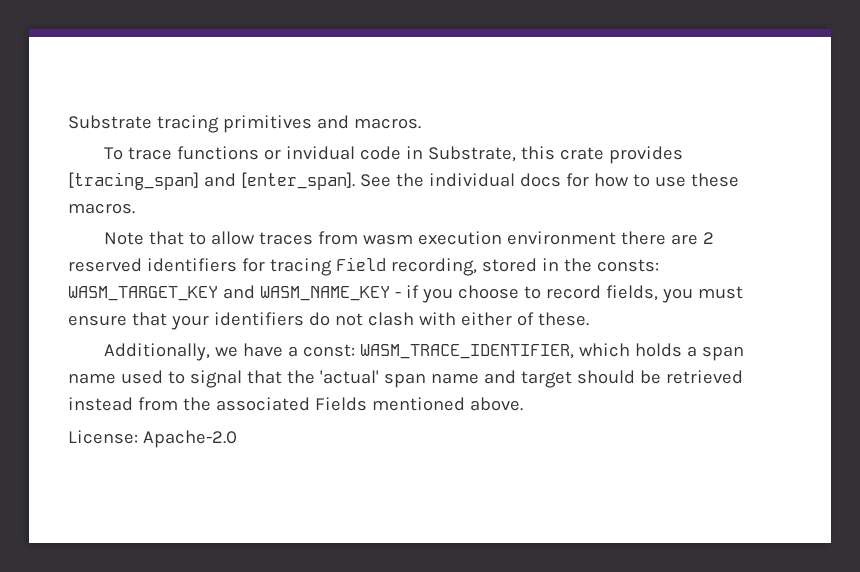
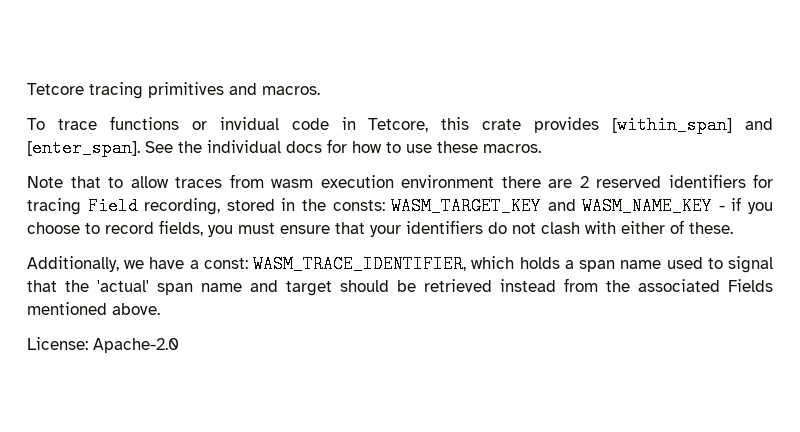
[68,115,152,129] Substrate -> [27,83,84,95] Tetcore
[428,146,517,162] Substrate, -> [368,118,429,132] Tetcore,
[68,172,199,190] [tracing_span] -> [612,116,733,134] [within_span]

